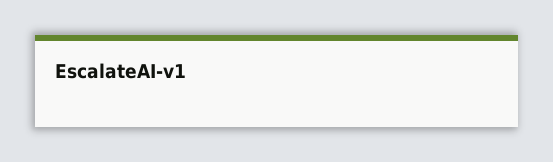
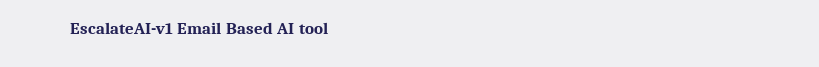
(186, 71) none -> [177,22,328,34] Email Based AI tool

